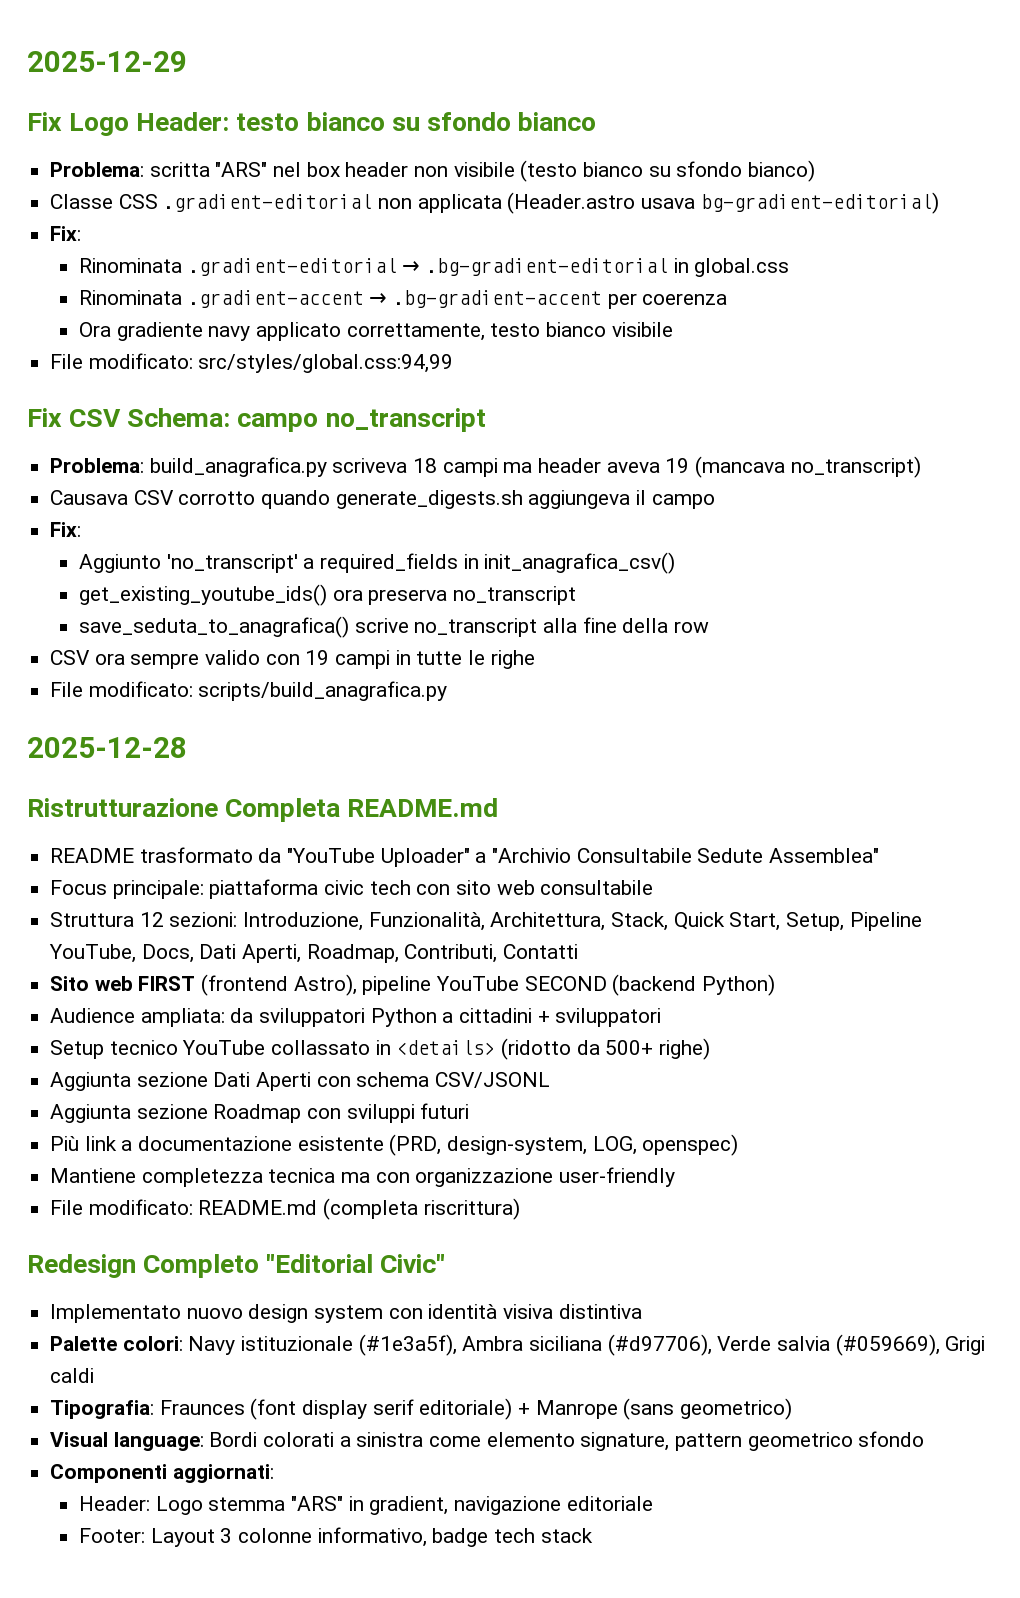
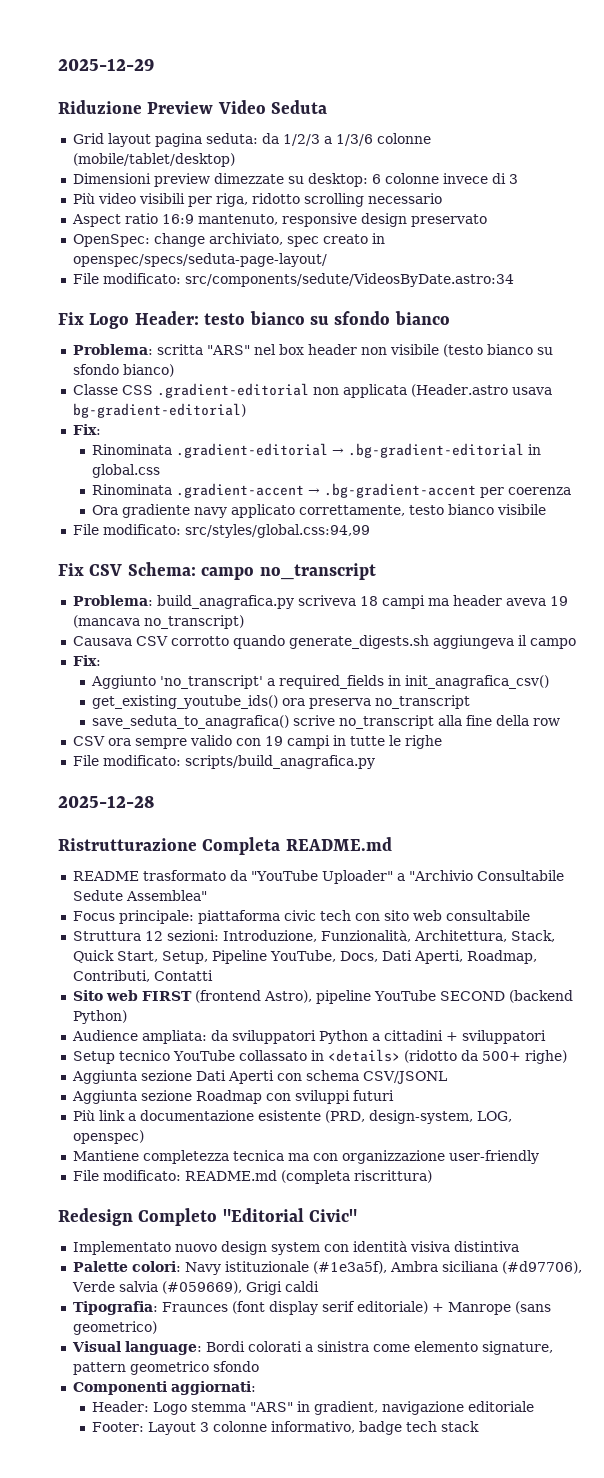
(187, 61) none -> [58,100,328,114] [72,133,431,147] [72,153,235,167] [72,173,518,187] [72,193,442,207] [71,213,487,227] [72,233,385,247] [72,253,327,267] [72,273,514,287] // Riduzione Preview Video Seduta // Grid layout pagina seduta: da 1/2/3 a 1/3/6 colonne (mobile/tablet/desktop) // Dimensioni preview dimezzate su desktop: 6 colonne invece di 3 // Più video visibili per riga, ridotto scrolling necessario // Aspect ratio 16:9 mantenuto, responsive design preservato // OpenSpec: change archiviato, spec creato in openspec/specs/seduta-page-layout/ // File modificato: src/components/sedute/VideosByDate.astro:34

